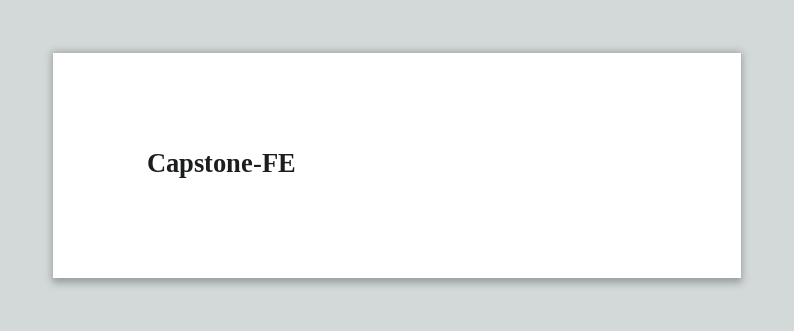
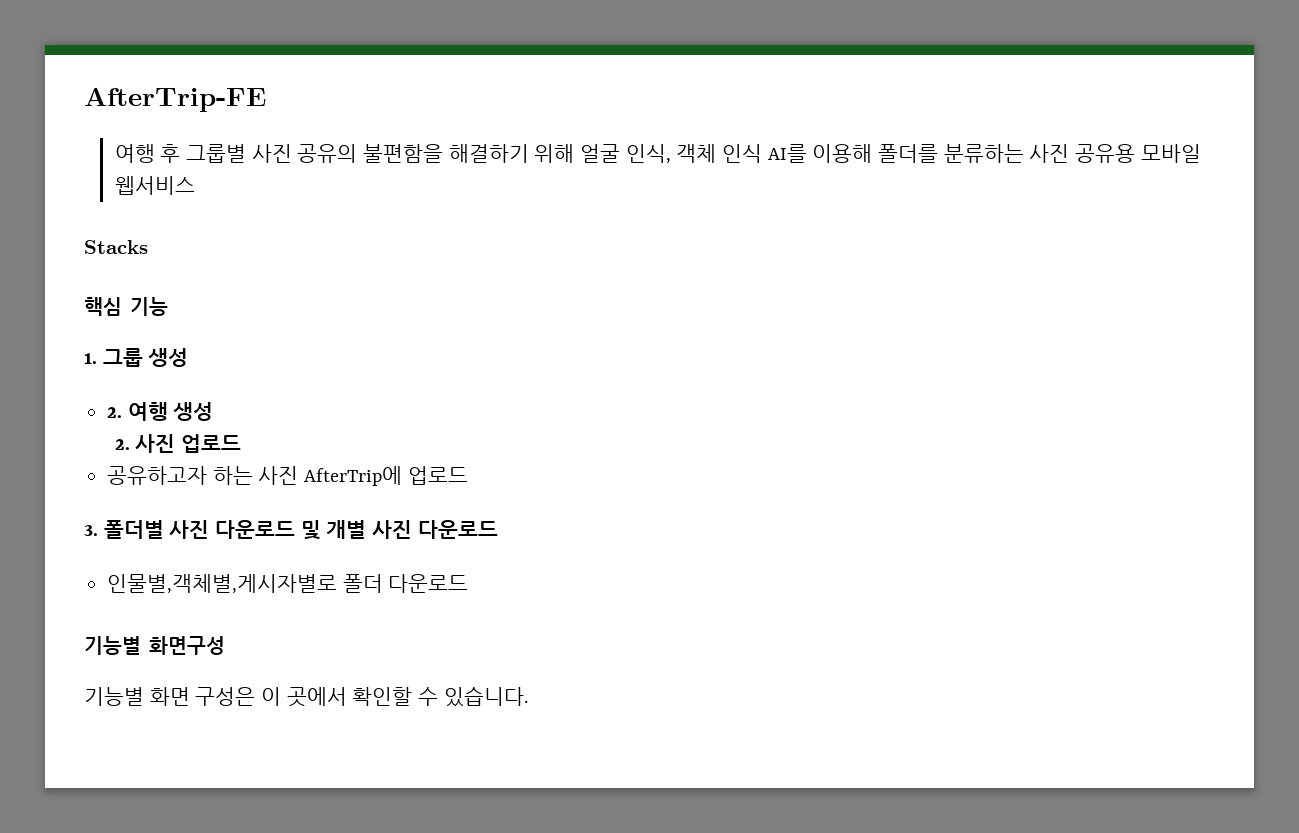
[147,154,296,178] Capstone-FE -> [84,87,266,112] [114,144,1201,164] [114,176,195,195] [84,240,148,254] [84,297,168,316] [84,348,189,367] [107,402,214,421] [114,434,241,453] [107,466,468,486] [84,520,498,540] [107,574,469,594] [84,636,225,655] [84,686,528,707] AfterTrip-FE // 여행 후 그룹별 사진 공유의 불편함을 해결하기 위해 얼굴 인식, 객체 인식 AI를 이용해 폴더를 분류하는 사진 공유용 모바일 웹서비스 // Stacks // 핵심 기능 // 1. 그룹 생성 // 2. 여행 생성 // 2. 사진 업로드 // 공유하고자 하는 사진 AfterTrip에 업로드 // 3. 폴더별 사진 다운로드 및 개별 사진 다운로드 // 인물별,객체별,게시자별로 폴더 다운로드 // 기능별 화면구성 // 기능별 화면 구성은 이 곳에서 확인할 수 있습니다.

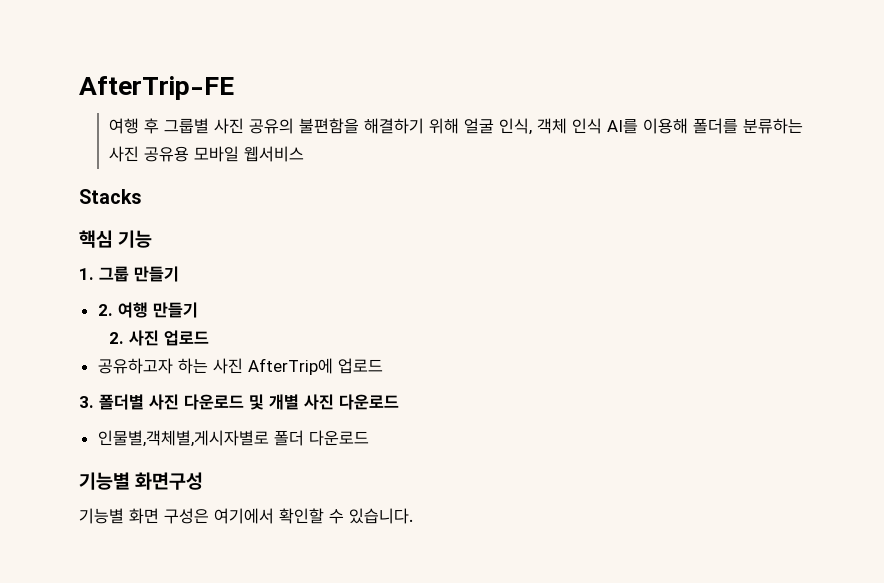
[148,348,189,367] 생성 -> [134,266,179,282] 만들기
[173,402,214,421] 생성 -> [152,302,198,318] 만들기
[261,687,347,707] 이 곳에서 -> [214,508,274,524] 여기에서

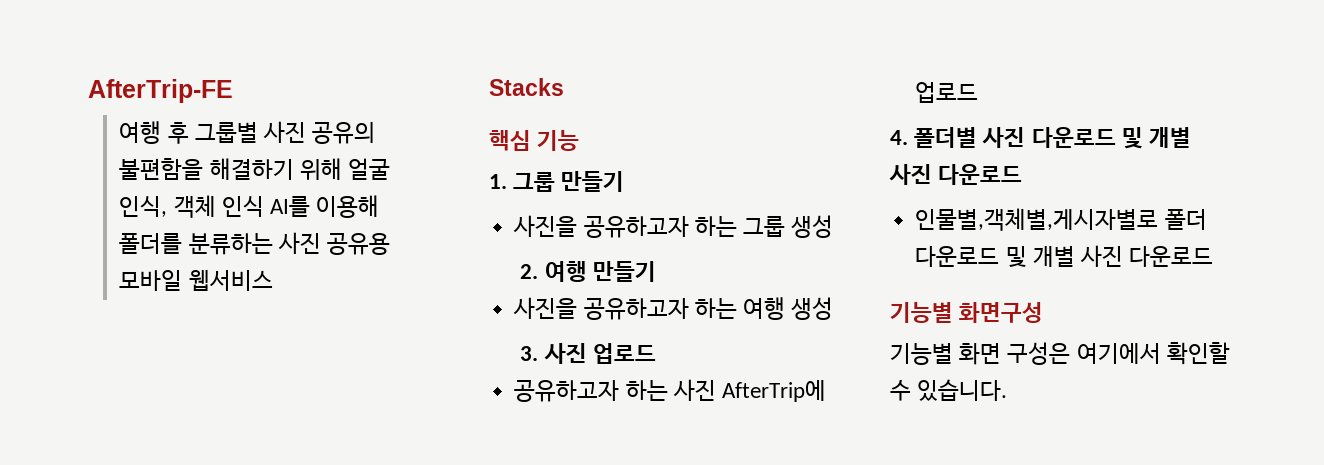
[97,302,198,318] [108,332,124,344] 2. 여행 만들기 // 2. -> [513,215,834,238] [520,261,656,282] [513,297,834,320] [520,346,539,361] 사진을 공유하고자 하는 그룹 생성 // 2. 여행 만들기 // 사진을 공유하고자 하는 여행 생성 // 3.
[79,396,94,408] 3. -> [890,130,908,145] 4.
(369, 438) none -> [1005,245,1214,267] 및 개별 사진 다운로드

